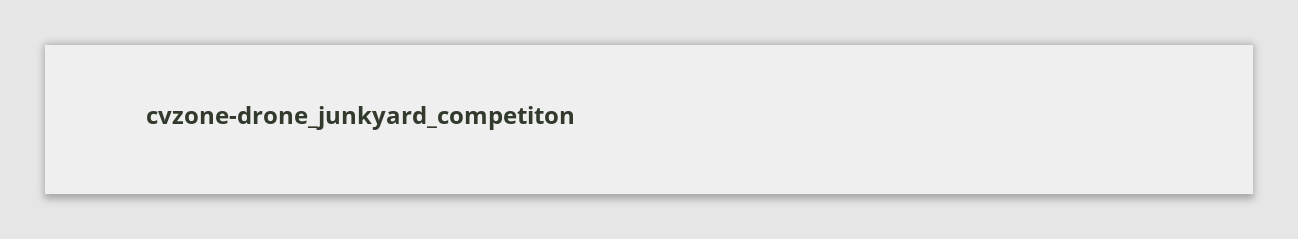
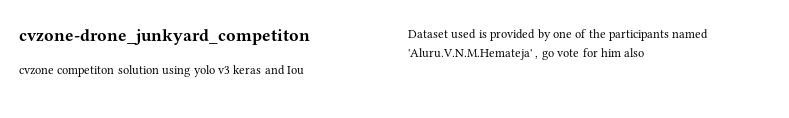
(575, 118) none -> [19,65,304,77] [408,29,709,41] [408,48,645,60] // cvzone competiton solution using yolo v3 keras and Iou // Dataset used is provided by one of the participants named 'Aluru.V.N.M.Hemateja' , go vote for him also

